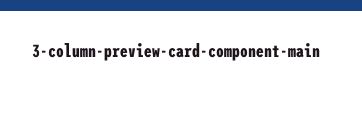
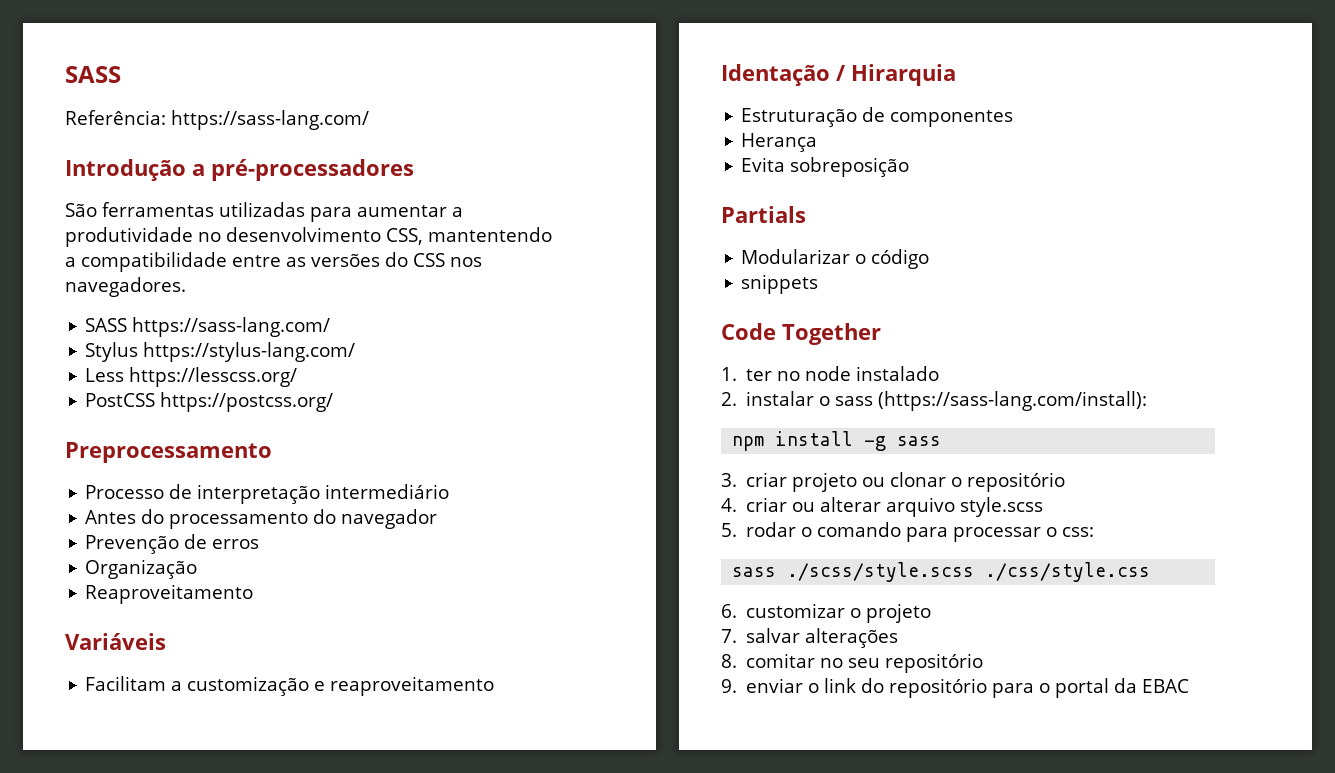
[32,43,320,61] 3-column-preview-card-component-main -> [65,66,121,83] [65,110,369,130] [65,159,414,181] [65,202,463,222] [65,227,552,247] [65,252,482,272] [65,277,186,297] [85,317,331,337] [85,342,356,362] [85,367,298,387] [85,392,334,412] [65,442,272,463] [85,484,450,504] [85,509,438,529] [85,534,260,554] [85,559,198,579] [85,584,254,604] [65,633,166,650] [85,676,495,696] [721,64,956,86] [741,107,1014,127] [741,133,818,152] [741,157,910,177] [721,206,806,223] [741,249,930,269] [741,274,819,294] [721,323,881,345] [721,366,940,381] [721,391,1148,411] [732,431,942,451] [721,472,1066,492] [721,497,1044,517] [721,522,1095,542] [732,562,1151,582] [721,603,932,623] [721,628,899,648] [721,653,984,673] [721,678,1190,698] SASS // Referência: https://sass-lang.com/ // Introdução a pré-processadores // São ferramentas utilizadas para aumentar a produtividade no desenvolvimento CSS, mantentendo a compatibilidade entre as versões do CSS nos navegadores. // SASS https://sass-lang.com/ // Stylus https://stylus-lang.com/ // Less https://lesscss.org/ // PostCSS https://postcss.org/ // Preprocessamento // Processo de interpretação intermediário // Antes do processamento do navegador // Prevenção de erros // Organização // Reaproveitamento // Variáveis // Facilitam a customização e reaproveitamento // Identação / Hirarquia // Estruturação de componentes // Herança // Evita sobreposição // Partials // Modularizar o código // snippets // Code Together // 1. ter no node instalado // 2. instalar o sass (https://sass-lang.com/install): // npm install -g sass // 3. criar projeto ou clonar o repositório // 4. criar ou alterar arquivo style.scss // 5. rodar o comando para processar o css: // sass ./scss/style.scss ./css/style.css // 6. customizar o projeto // 7. salvar alterações // 8. comitar no seu repositório // 9. enviar o link do repositório para o portal da EBAC

